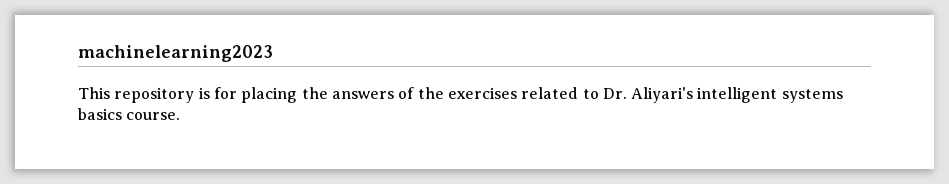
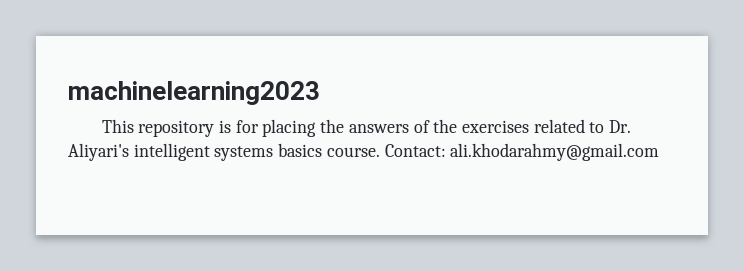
(181, 116) none -> [384,143,660,161] Contact: ali.khodarahmy@gmail.com

